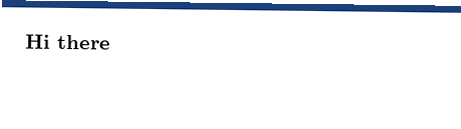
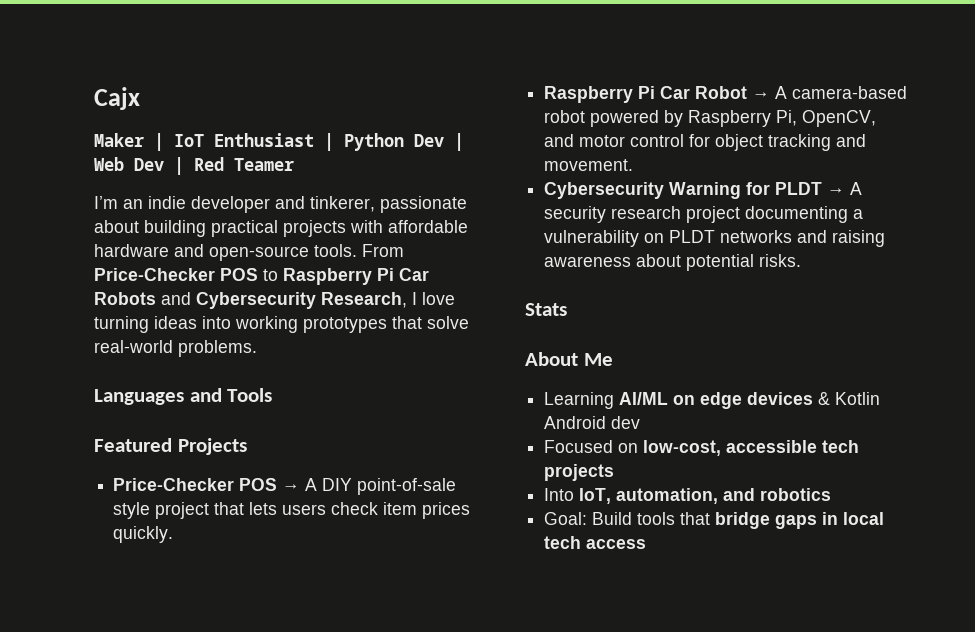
[25,34,111,50] Hi there -> [94,87,140,110] [94,133,464,151] [94,157,294,175] [94,196,467,213] [94,220,468,237] [94,244,404,261] [94,268,429,285] [94,292,455,309] [94,316,469,333] [94,340,257,357] [94,388,273,405] [94,438,247,455] [113,478,457,495] [113,502,471,519] [113,526,174,543] [544,86,908,103] [544,110,877,127] [544,134,867,151] [544,159,634,171] [544,182,863,199] [544,206,864,223] [544,230,886,247] [544,254,802,271] [525,303,567,316] [525,352,613,366] [544,392,881,409] [544,416,641,429] [544,440,860,456] [544,464,615,481] [544,488,832,504] [544,512,885,529] [544,536,647,549] Cajx // Maker | IoT Enthusiast | Python Dev | Web Dev | Red Teamer // I’m an indie developer and tinkerer, passionate about building practical projects with affordable hardware and open-source tools. From Price-Checker POS to Raspberry Pi Car Robots and Cybersecurity Research, I love turning ideas into working prototypes that solve real-world problems. // Languages and Tools // Featured Projects // Price-Checker POS → A DIY point-of-sale style project that lets users check item prices quickly. // Raspberry Pi Car Robot → A camera-based robot powered by Raspberry Pi, OpenCV, and motor control for object tracking and movement. // Cybersecurity Warning for PLDT → A security research project documenting a vulnerability on PLDT networks and raising awareness about potential risks. // Stats // About Me // Learning AI/ML on edge devices & Kotlin Android dev // Focused on low-cost, accessible tech projects // Into IoT, automation, and robotics // Goal: Build tools that bridge gaps in local tech access

